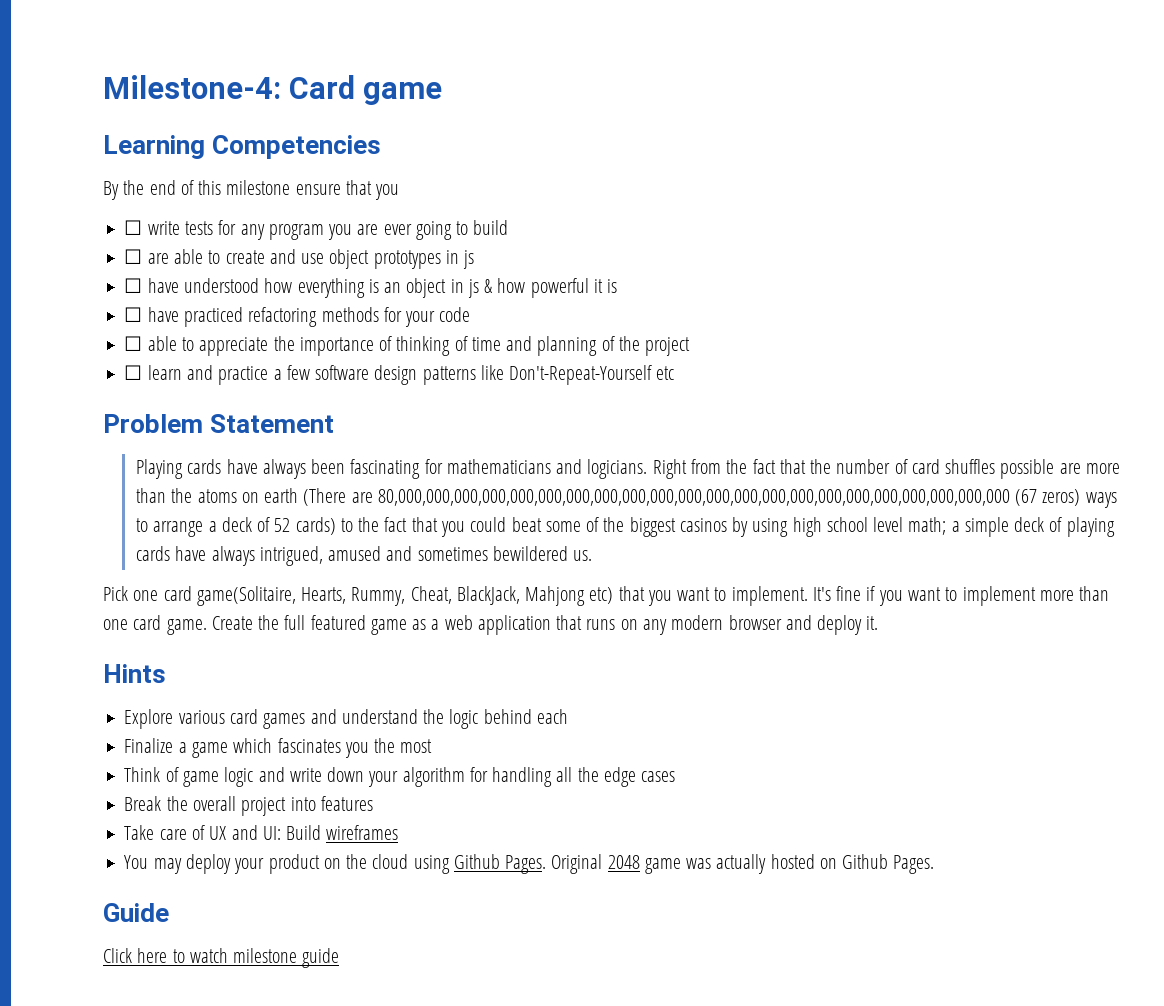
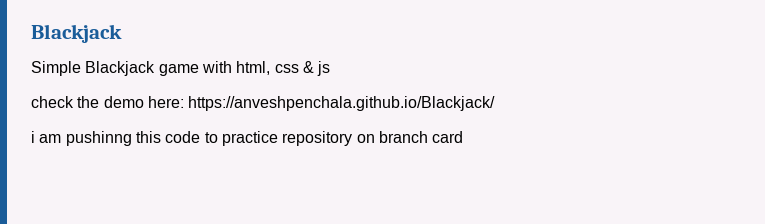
[103,75,443,105] [103,135,382,159] [103,180,400,200] [124,220,509,240] [124,249,475,269] [124,278,618,298] [124,307,471,327] [124,336,691,356] [124,365,675,385] [103,414,335,433] [136,459,1120,479] [136,488,1117,508] [136,517,1115,537] [136,546,593,566] [103,586,1110,606] [103,615,879,635] [103,664,166,683] [124,709,568,729] [124,738,433,758] [124,767,676,787] [124,796,373,816] [124,825,399,840] [124,854,935,874] [103,903,169,922] [103,948,340,968] Milestone-4: Card game // Learning Competencies // By the end of this milestone ensure that you // ☐ write tests for any program you are ever going to build // ☐ are able to create and use object prototypes in js // ☐ have understood how everything is an object in js & how powerful it is // ☐ have practiced refactoring methods for your code // ☐ able to appreciate the importance of thinking of time and planning of the project // ☐ learn and practice a few software design patterns like Don't-Repeat-Yourself etc // Problem Statement // Playing cards have always been fascinating for mathematicians and logicians. Right from the fact that the number of card shuffles possible are more than the atoms on earth (There are 80,000,000,000,000,000,000,000,000,000,000,000,000,000,000,000,000,000,000,000,000,000,000 (67 zeros) ways to arrange a deck of 52 cards) to the fact that you could beat some of the biggest casinos by using high school level math; a simple deck of playing cards have always intrigued, amused and sometimes bewildered us. // Pick one card game(Solitaire, Hearts, Rummy, Cheat, BlackJack, Mahjong etc) that you want to implement. It's fine if you want to implement more than one card game. Create the full featured game as a web application that runs on any modern browser and deploy it. // Hints // Explore various card games and understand the logic behind each // Finalize a game which fascinates you the most // Think of game logic and write down your algorithm for handling all the edge cases // Break the overall project into features // Take care of UX and UI: Build wireframes // You may deploy your product on the cloud using Github Pages. Original 2048 game was actually hosted on Github Pages. // Guide // Click here to watch milestone guide -> [31,24,122,43] [31,61,331,76] [31,96,496,111] [31,131,464,146] Blackjack // Simple Blackjack game with html, css & js // check the demo here: https://anveshpenchala.github.io/Blackjack/ // i am pushinng this code to practice repository on branch card

